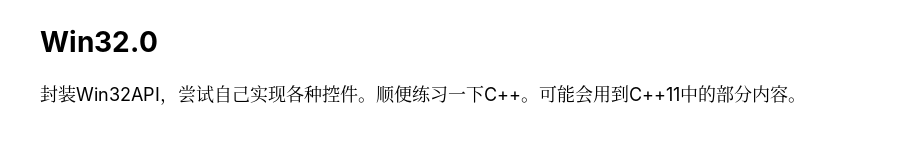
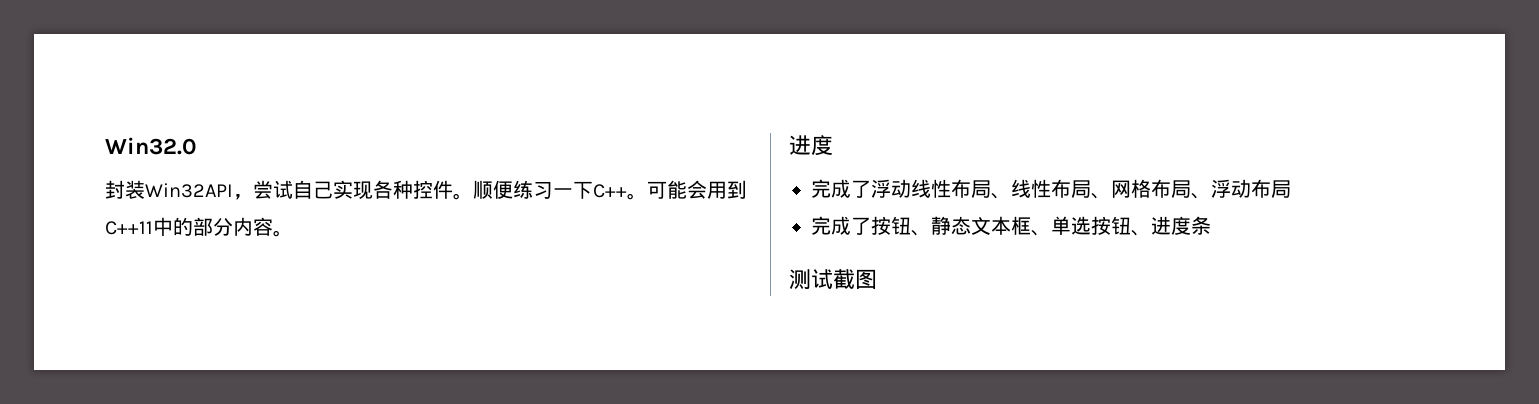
(806, 100) none -> [789,135,833,156] [811,179,1291,199] [811,216,1211,236] [789,269,877,290] // 进度 // 完成了浮动线性布局、线性布局、网格布局、浮动布局 // 完成了按钮、静态文本框、单选按钮、进度条 // 测试截图

